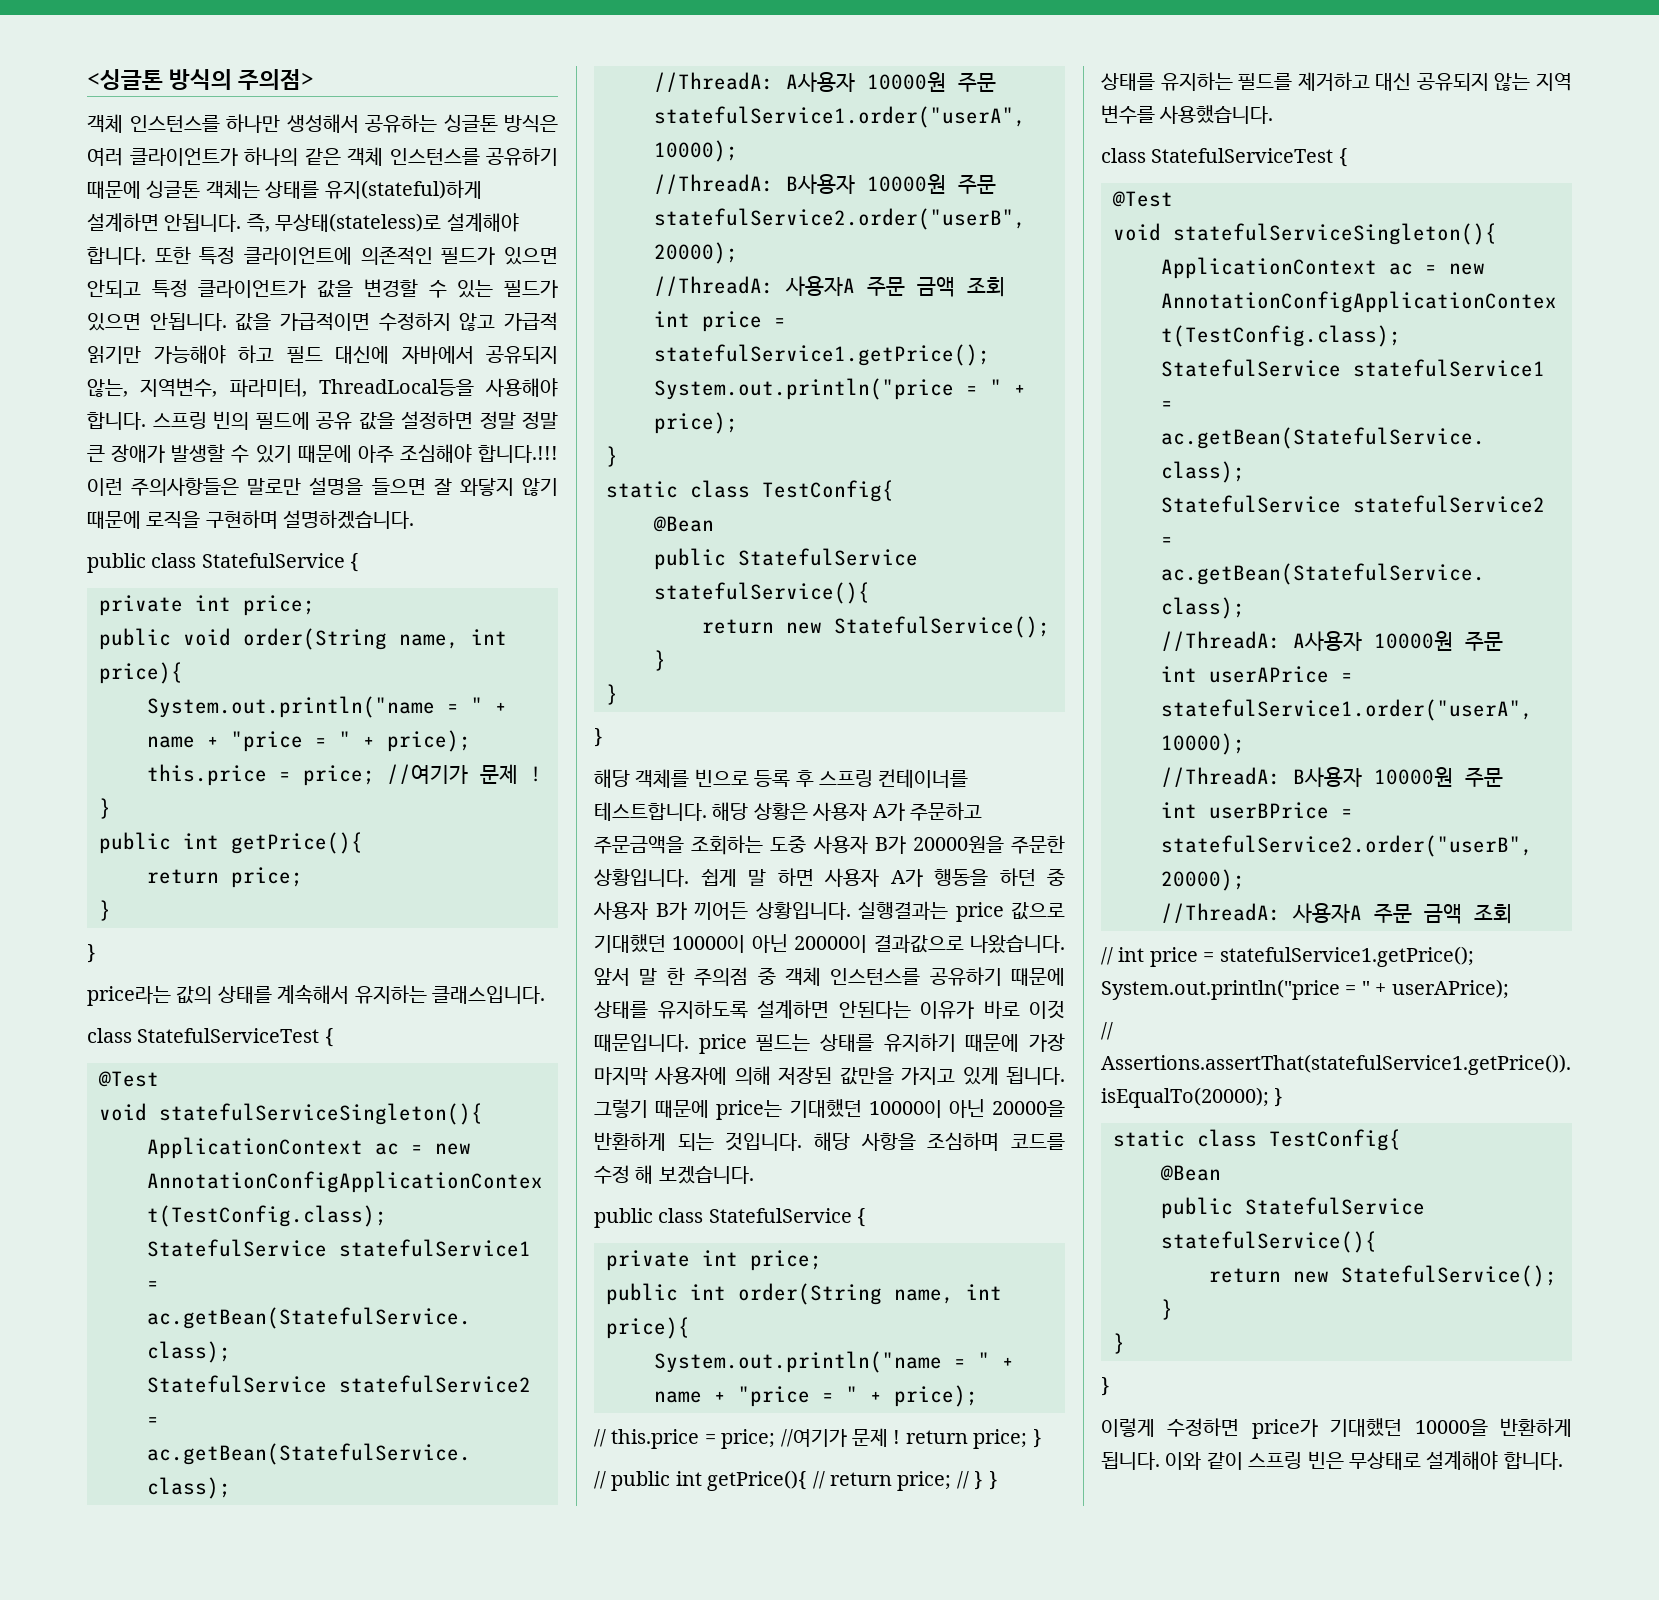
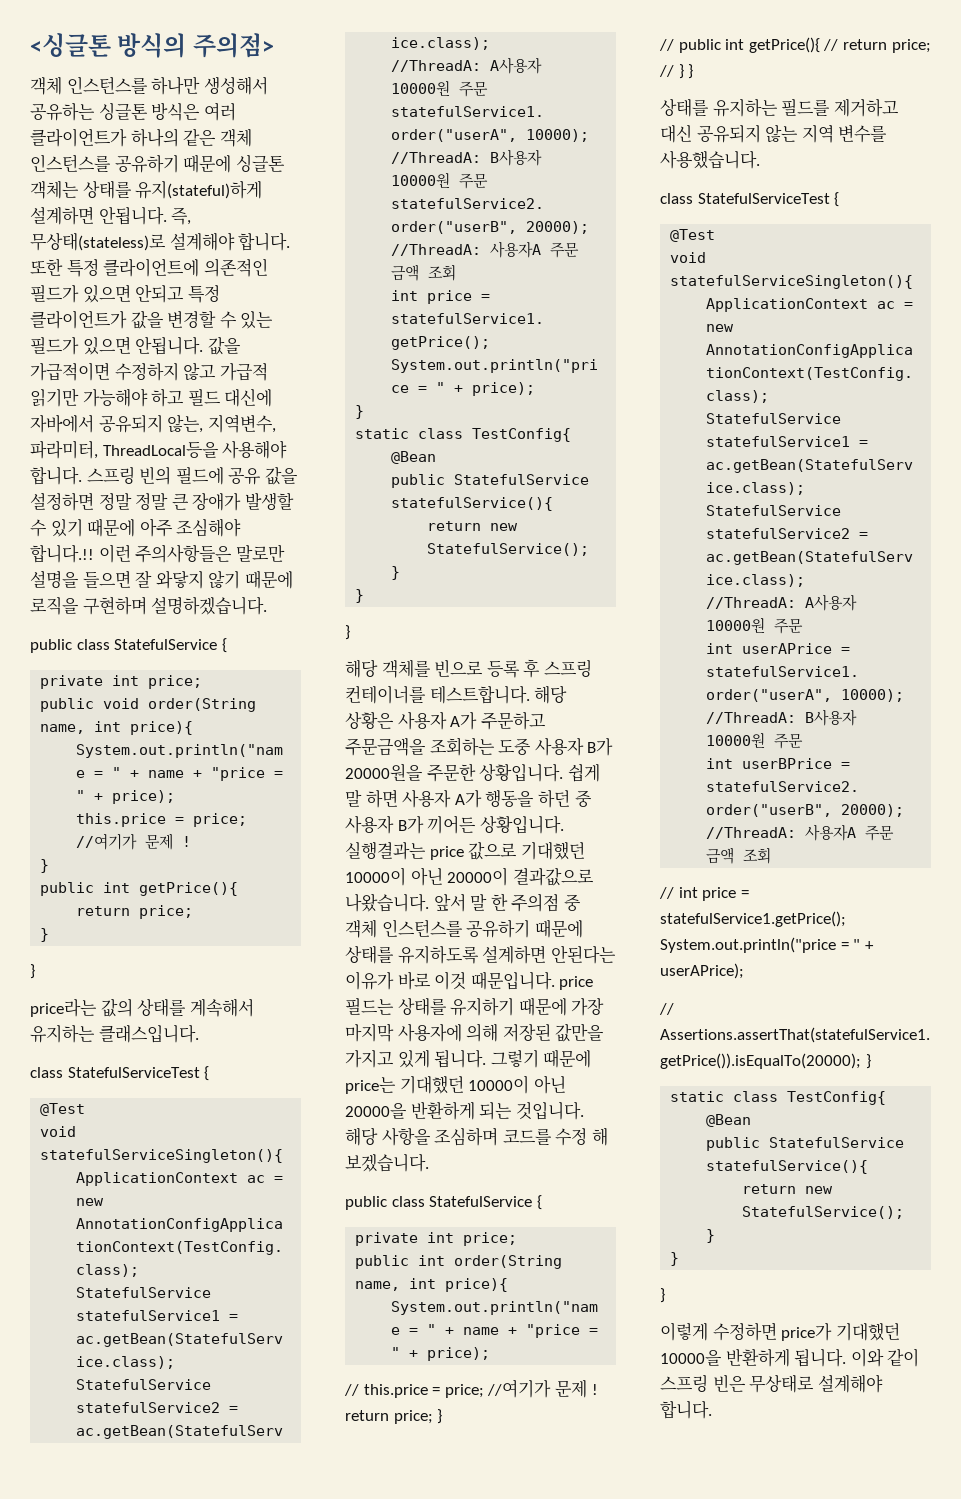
[478,445,558,463] 합니다.!!! -> [30,545,94,563] 합니다.!!

